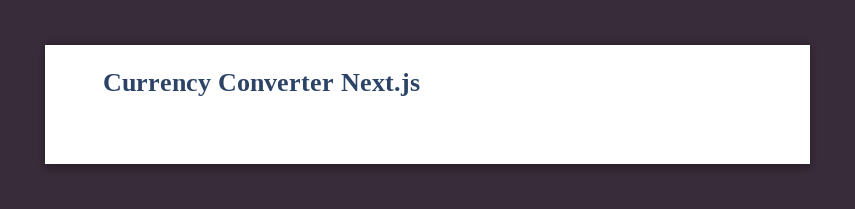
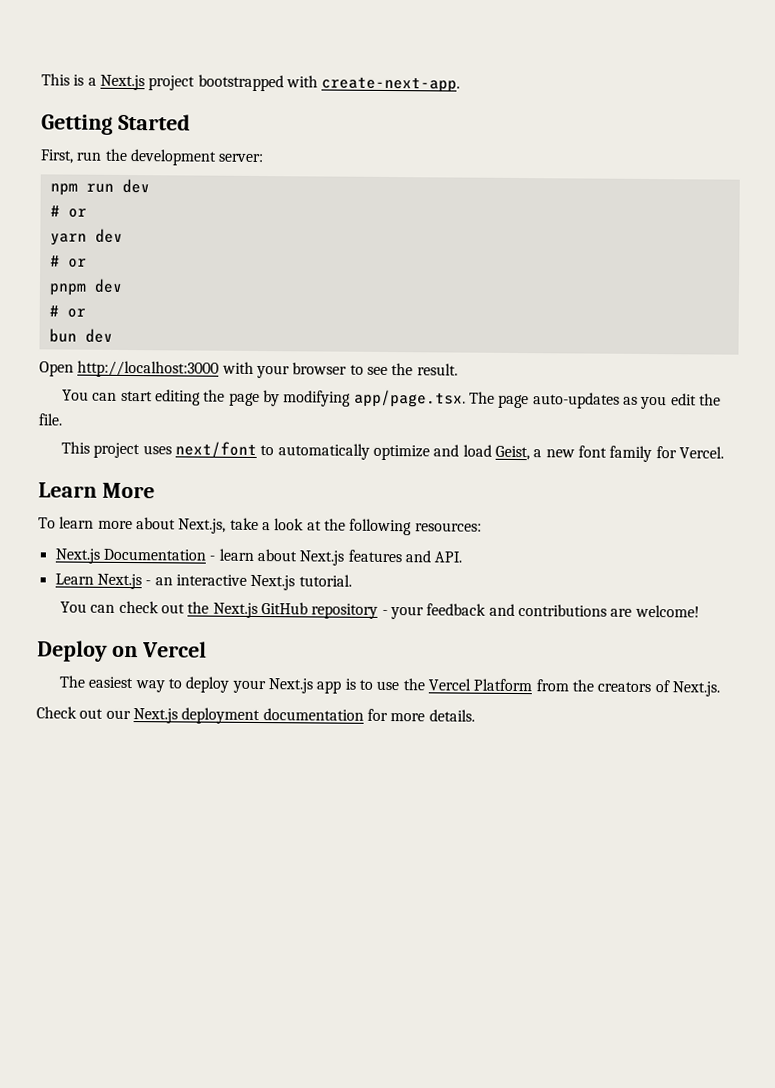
[103,73,421,96] Currency Converter Next.js -> [41,73,461,93] [41,113,191,135] [40,148,264,166] [49,178,150,196] [49,205,87,218] [49,228,123,246] [49,255,87,268] [48,278,123,296] [48,305,86,318] [48,328,113,343] [39,360,458,379] [62,389,721,410] [38,413,62,426] [61,441,724,463] [38,482,155,499] [38,516,482,536] [54,548,463,566] [54,573,352,591] [60,600,700,620] [37,640,207,662] [59,675,720,697] [36,706,475,725] This is a Next.js project bootstrapped with create-next-app. // Getting Started // First, run the development server: // npm run dev // # or // yarn dev // # or // pnpm dev // # or // bun dev // Open http://localhost:3000 with your browser to see the result. // You can start editing the page by modifying app/page.tsx. The page auto-updates as you edit the file. // This project uses next/font to automatically optimize and load Geist, a new font family for Vercel. // Learn More // To learn more about Next.js, take a look at the following resources: // Next.js Documentation - learn about Next.js features and API. // Learn Next.js - an interactive Next.js tutorial. // You can check out the Next.js GitHub repository - your feedback and contributions are welcome! // Deploy on Vercel // The easiest way to deploy your Next.js app is to use the Vercel Platform from the creators of Next.js. // Check out our Next.js deployment documentation for more details.

